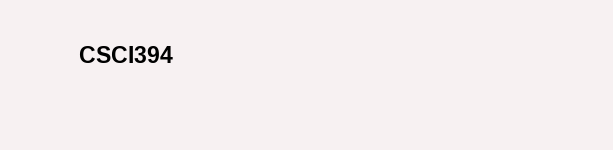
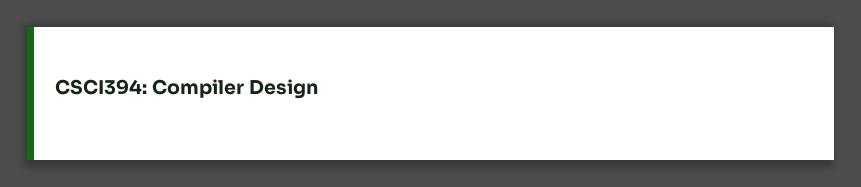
[79,46,173,63] CSCI394 -> [55,79,319,99] CSCI394: Compiler Design

